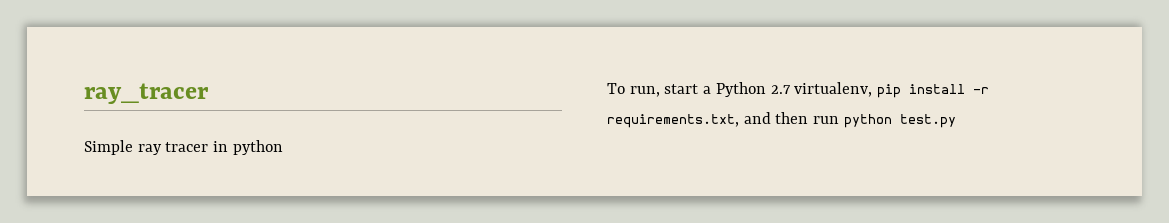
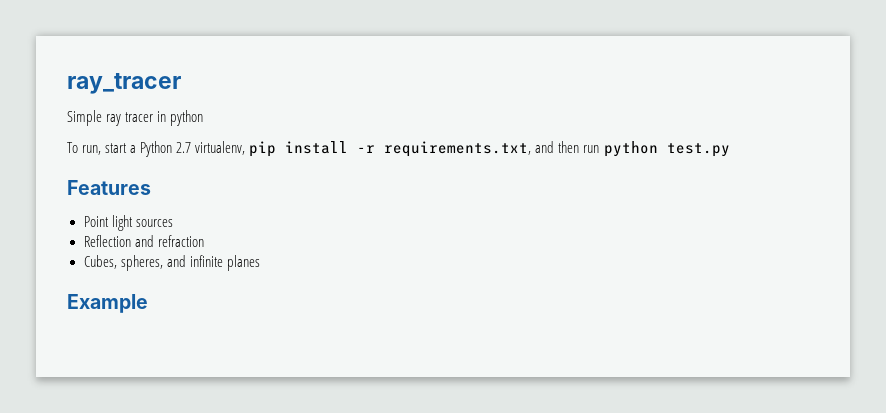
(956, 121) none -> [67,180,151,195] [83,215,173,231] [83,235,204,247] [83,255,260,271] [67,294,148,313] // Features // Point light sources // Reflection and refraction // Cubes, spheres, and infinite planes // Example

